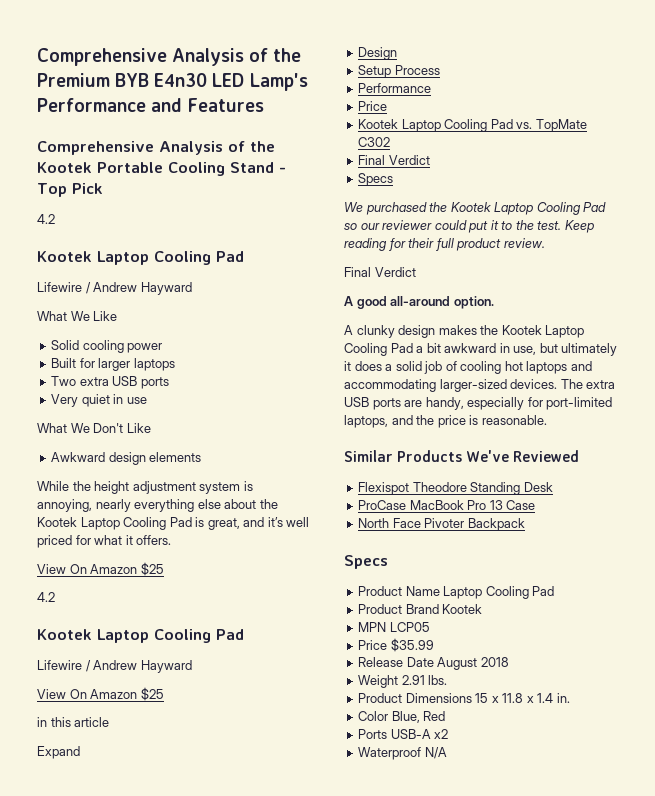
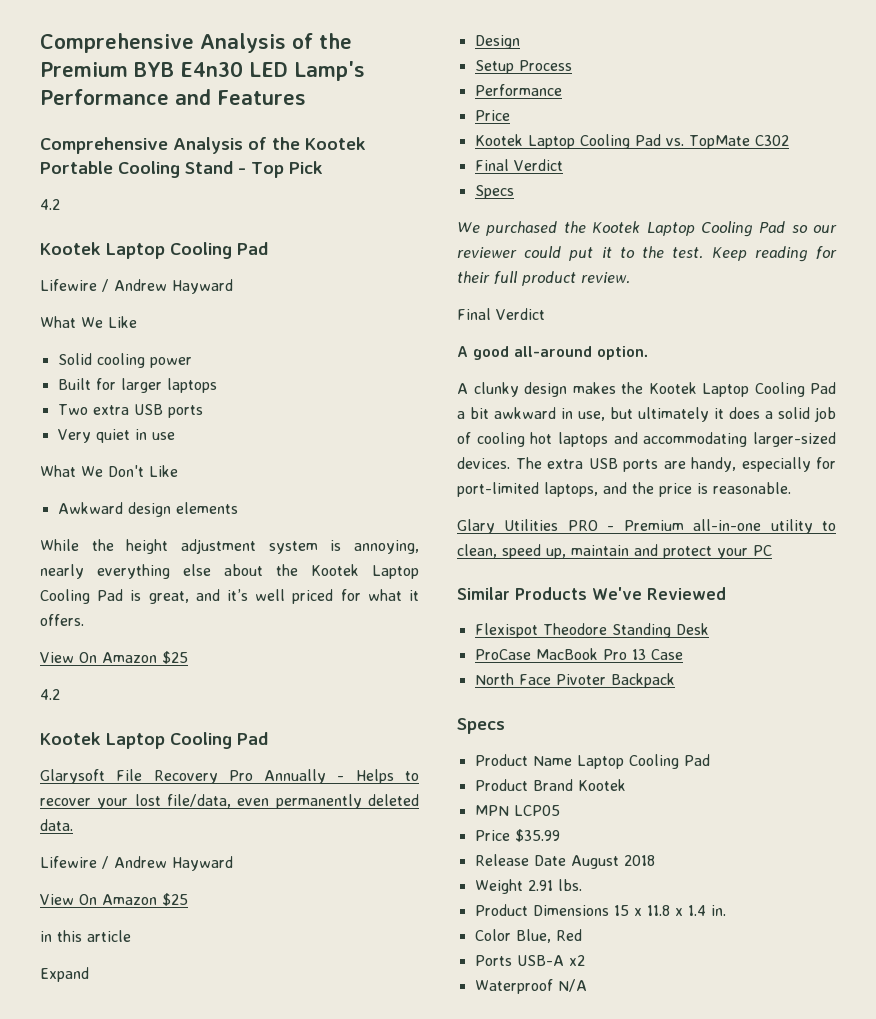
(244, 634) none -> [40,769,419,784] [40,794,419,809] [40,819,73,831] // Glarysoft File Recovery Pro Annually - Helps to recover your lost file/data, even permanently deleted data.
(547, 420) none -> [457,519,836,534] [457,544,772,559] // Glary Utilities PRO - Premium all-in-one utility to clean, speed up, maintain and protect your PC

